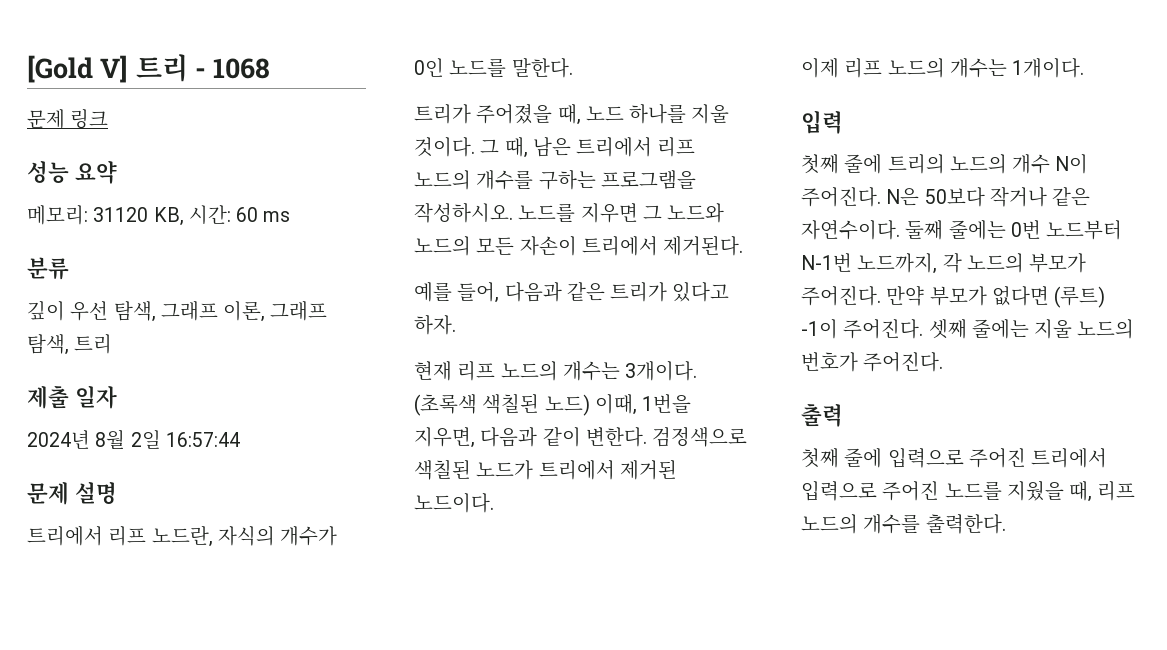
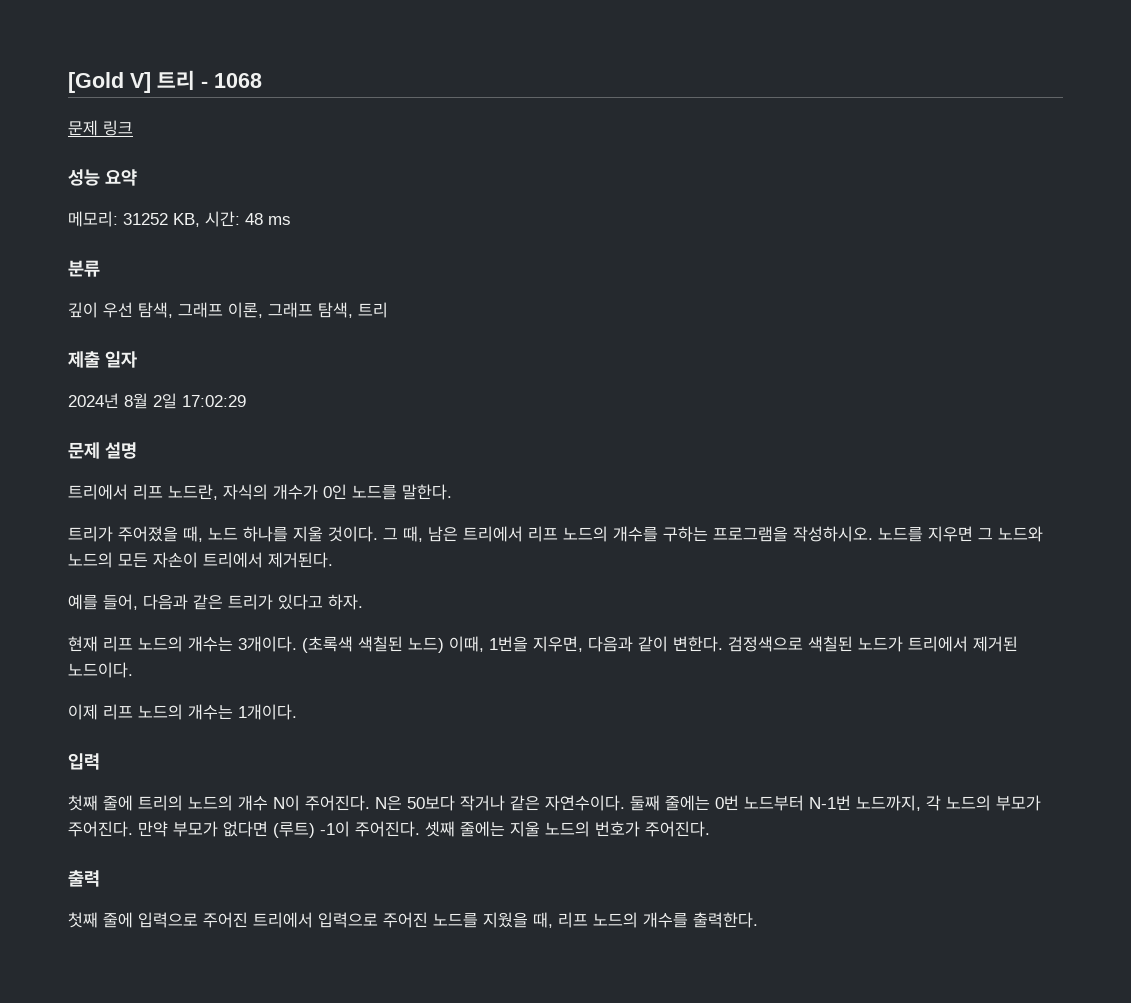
[93,207,149,222] 31120 -> [123,213,168,225] 31252
[236,207,259,222] 60 -> [245,213,263,225] 48
[165,432,240,447] 16:57:44 -> [182,395,246,407] 17:02:29

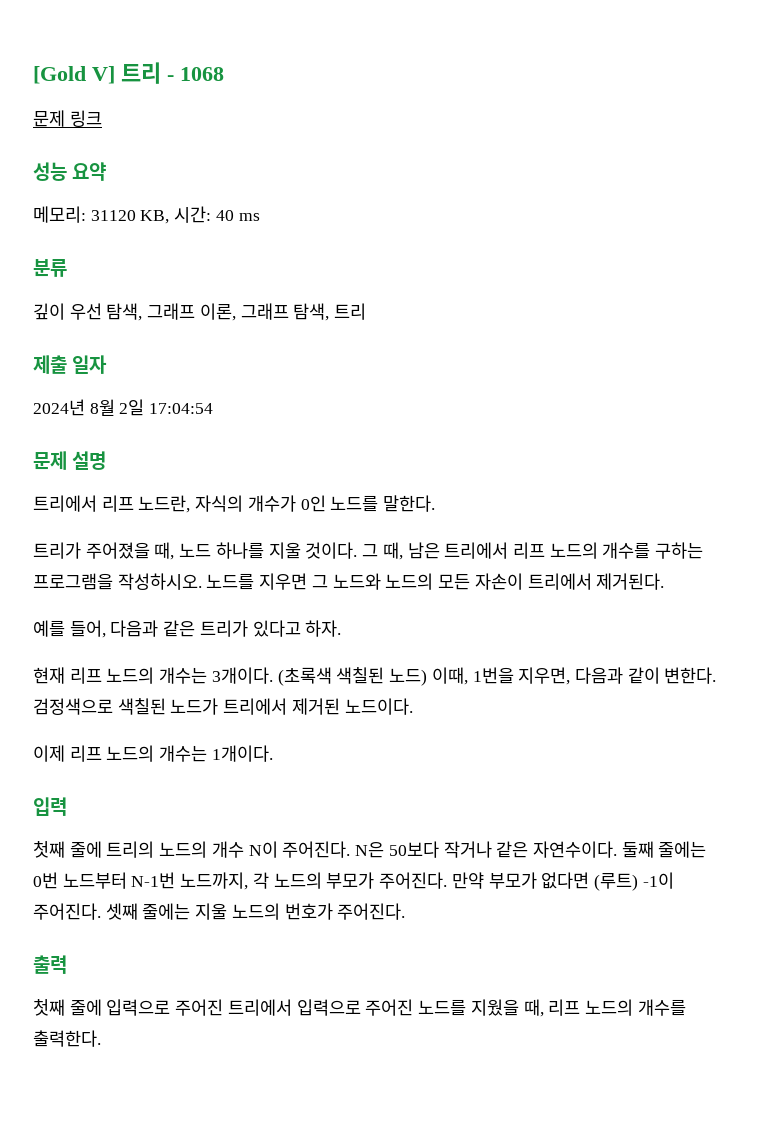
[123,213,168,225] 31252 -> [90,210,136,221] 31120
[245,213,263,225] 48 -> [215,210,234,221] 40
[182,395,246,407] 17:02:29 -> [149,403,214,414] 17:04:54

